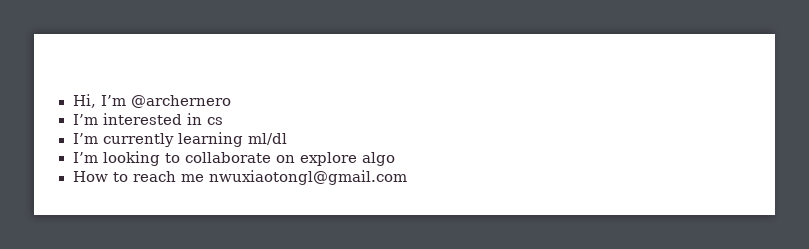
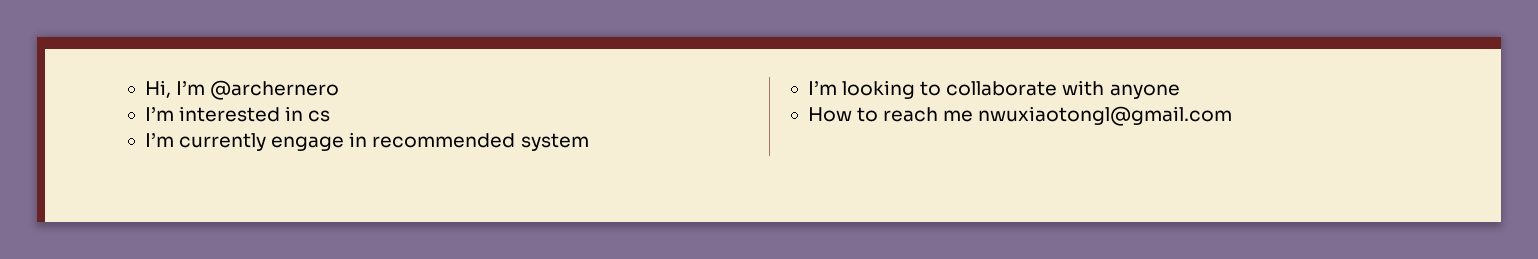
[177,132,287,147] learning ml/dl -> [271,132,589,151] engage in recommended system
[275,152,395,166] on explore algo -> [1062,80,1180,99] with anyone

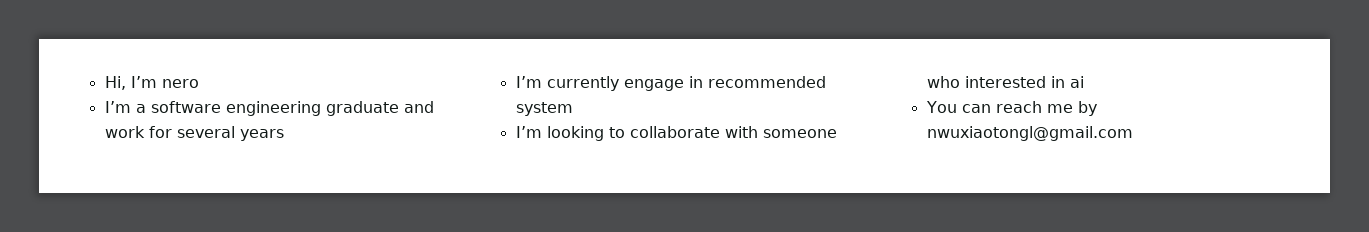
[210,80,340,100] [144,106,331,122] @archernero // I’m interested in cs -> [161,79,199,88] [104,101,434,116] [104,126,284,141] nero // I’m a software engineering graduate and work for several years
[1109,84,1180,99] [807,107,879,122] anyone // How to -> [762,129,837,138] [926,76,1084,88] [925,101,991,113] someone who interested in ai // You can
(974, 116) none -> [1077,101,1097,116] by

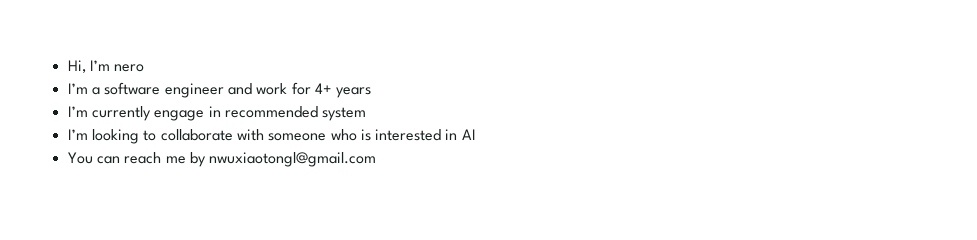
[225,101,399,116] engineering graduate -> [164,83,224,98] engineer
[176,126,235,138] several -> [314,83,332,94] 4+
(960, 82) none -> [360,129,371,141] is
[1069,76,1084,88] ai -> [461,129,476,140] AI

